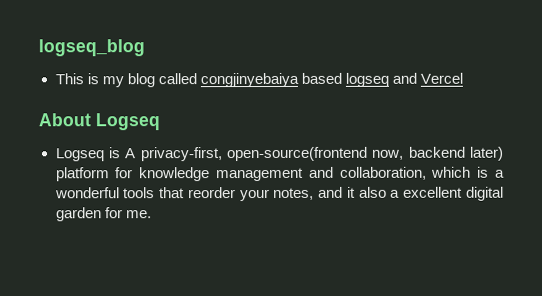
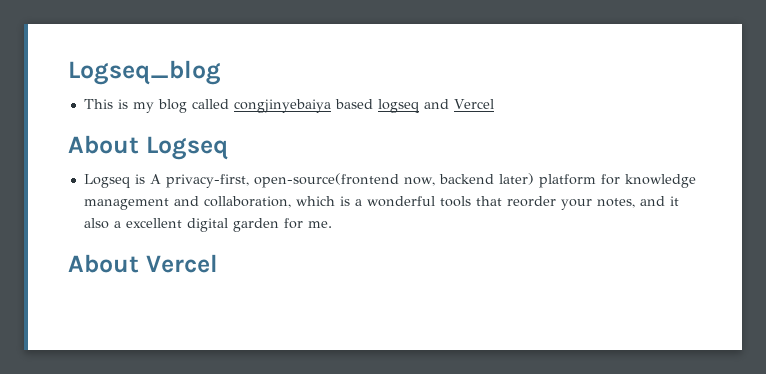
[38,39,145,57] logseq_blog -> [68,60,221,85] Logseq_blog
(152, 214) none -> [68,254,218,273] // About Vercel

